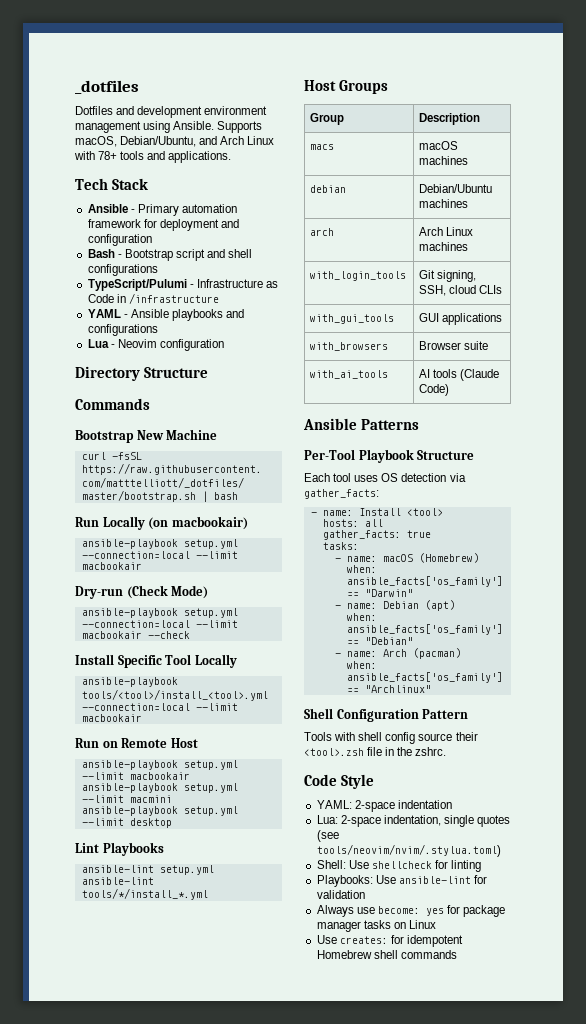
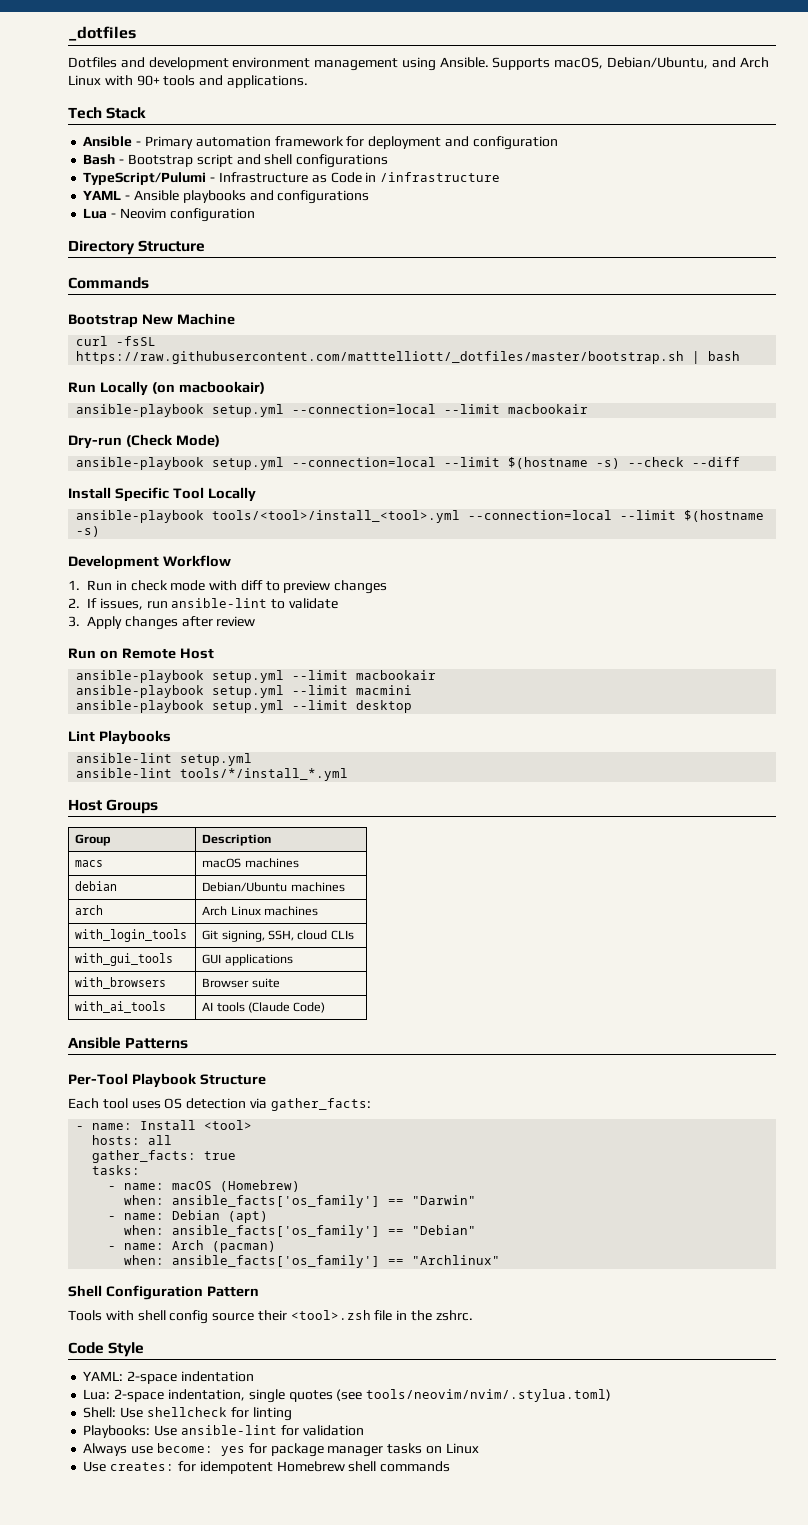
[98,151,118,160] 78+ -> [136,75,160,86] 90+
[81,631,142,639] macbookair -> [508,457,621,469] $(hostname -s)
(190, 635) none -> [692,457,741,467] --diff
[81,714,142,722] macbookair -> [684,510,765,522] [76,526,101,537] [68,555,231,570] [68,580,388,594] [68,598,338,610] [68,616,256,630] $(hostname -s) // Development Workflow // 1. Run in check mode with diff to preview changes // 2. If issues, run ansible-lint to validate // 3. Apply changes after review

